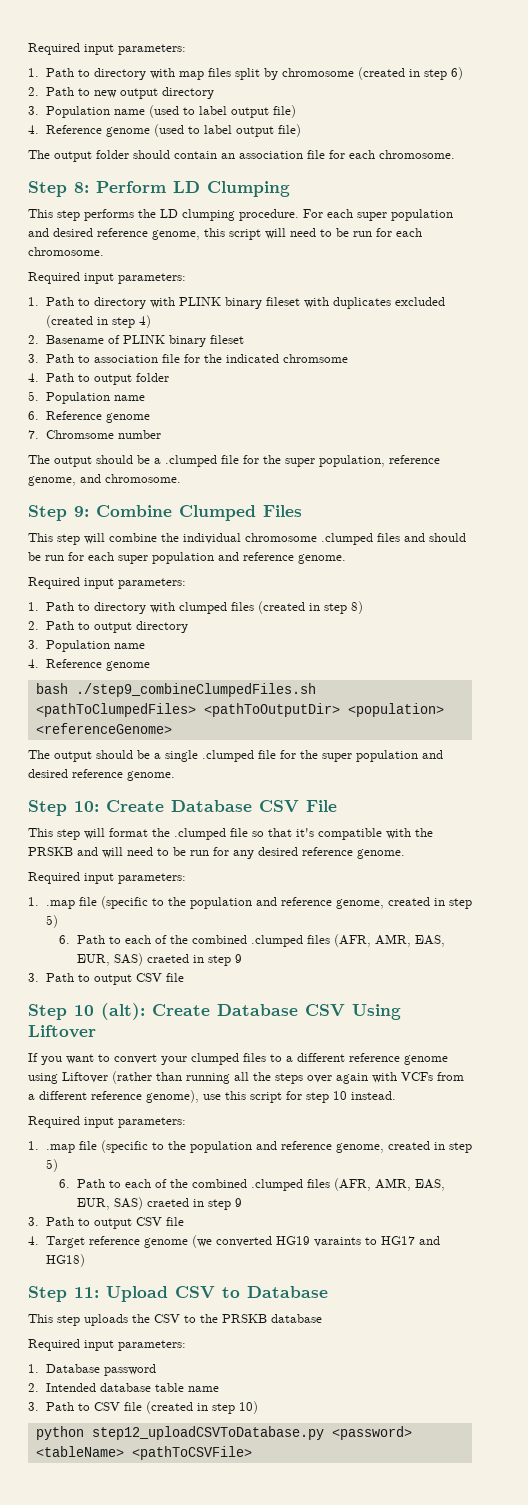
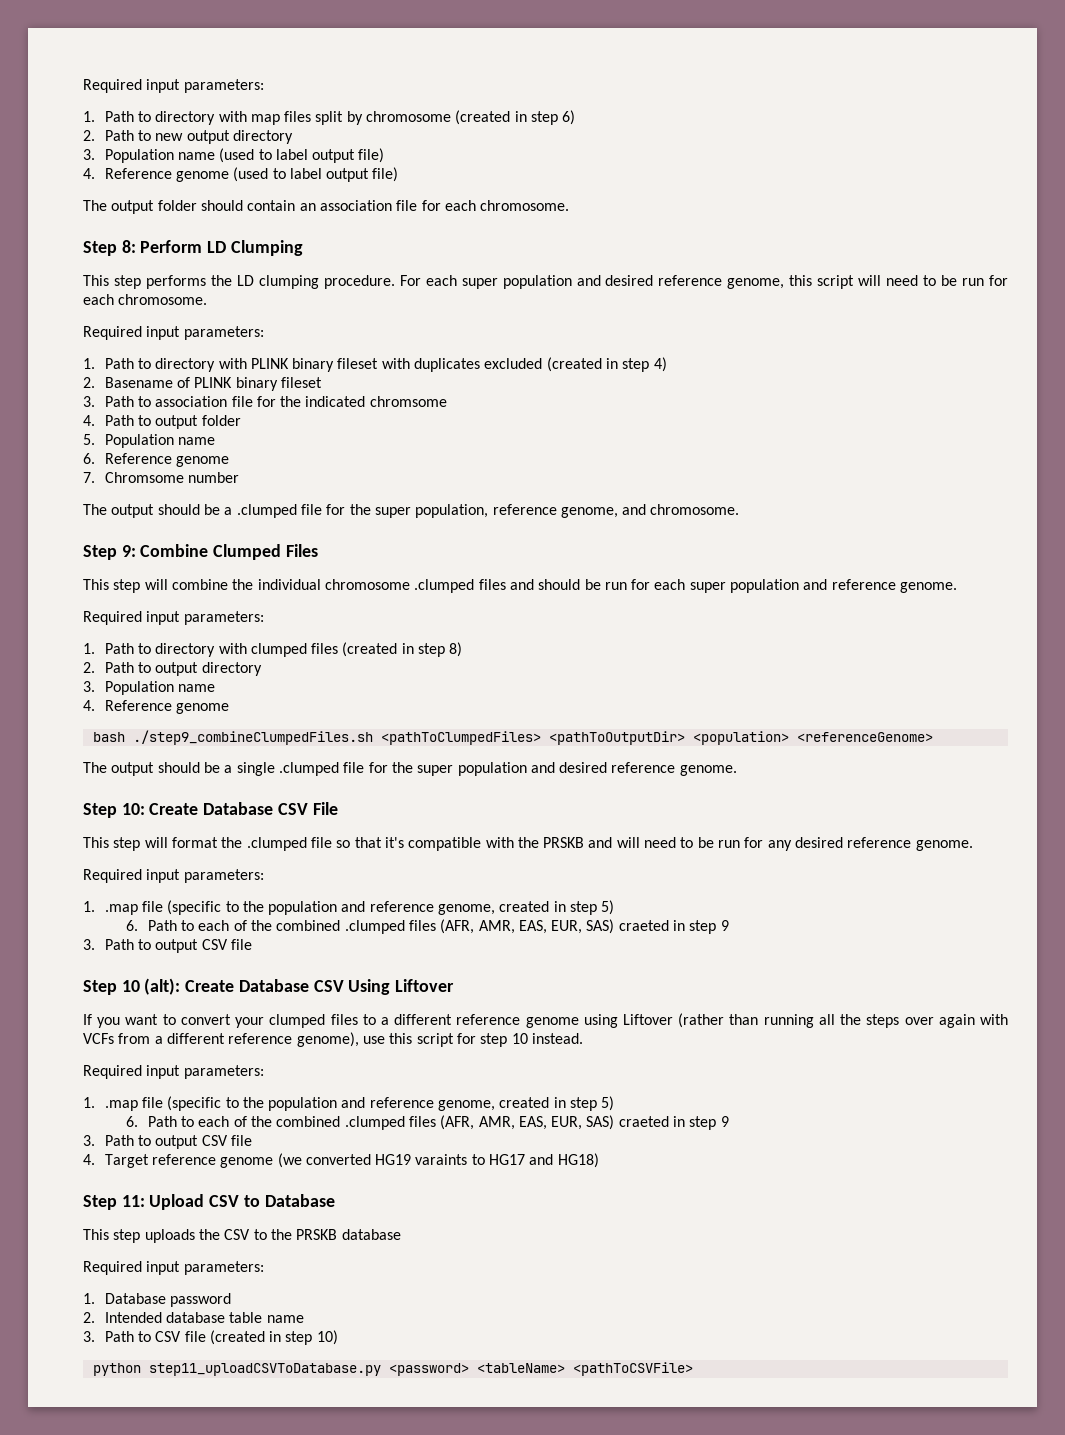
[91,1426,324,1440] step12_uploadCSVToDatabase.py -> [148,1363,381,1376] step11_uploadCSVToDatabase.py

